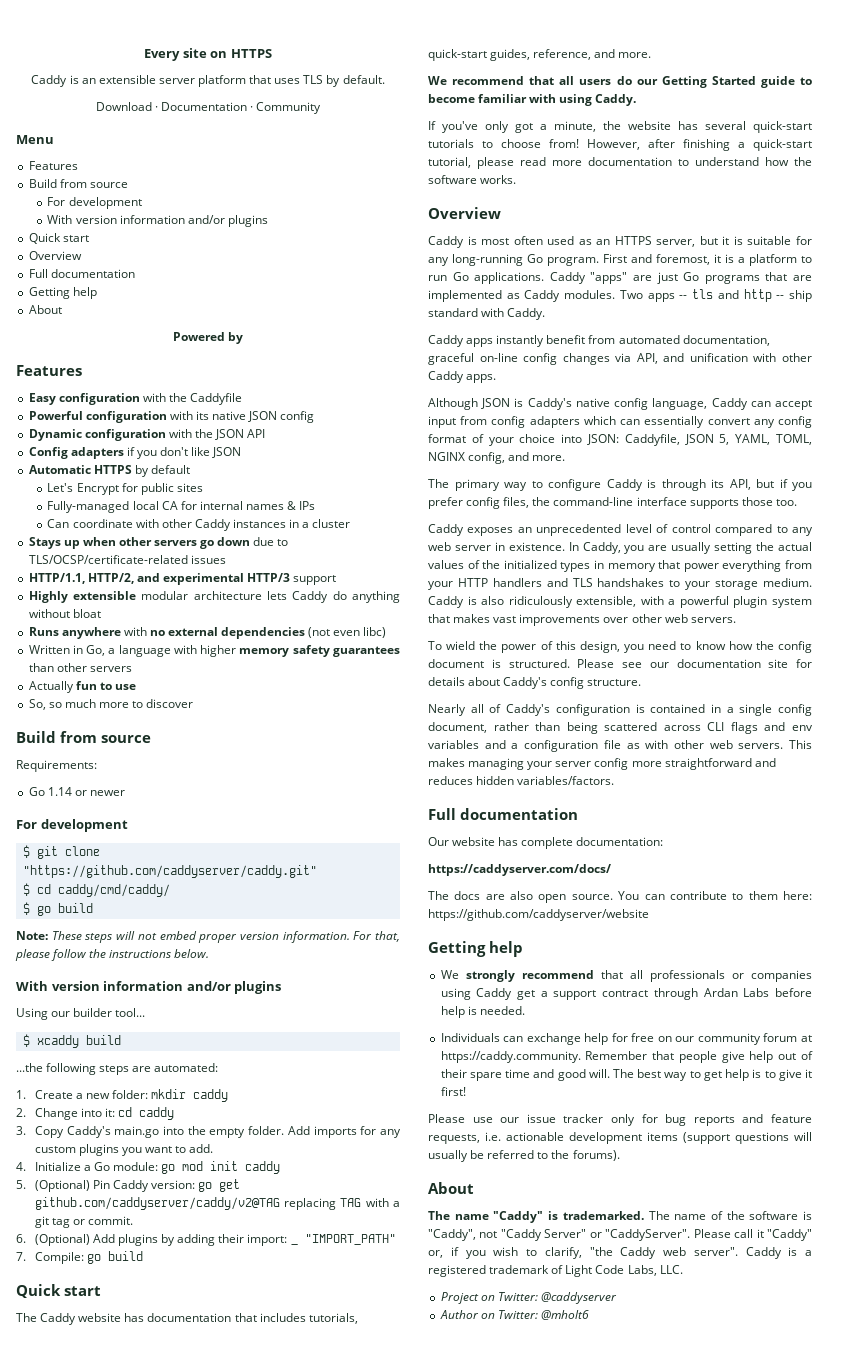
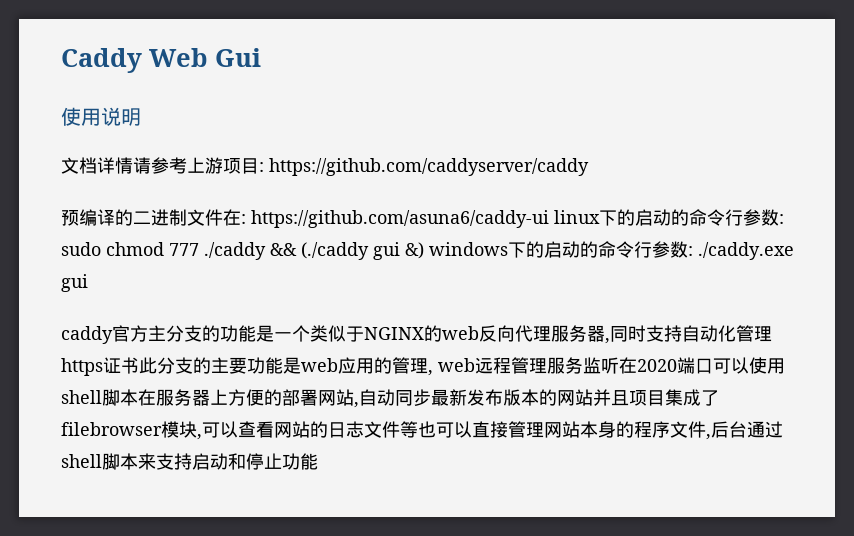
[144,48,272,61] [31,75,385,87] [95,102,322,114] [16,135,54,144] [28,161,78,170] [28,179,128,188] [47,197,142,209] [47,215,268,227] [28,233,89,244] [28,251,82,260] [28,269,135,278] [28,287,97,299] [28,305,62,314] [172,332,244,344] [16,365,82,376] [28,393,243,405] [28,411,315,423] [28,429,266,441] [28,447,242,459] [28,465,190,477] [47,483,203,495] [47,501,316,513] [47,519,351,531] [28,537,289,549] [28,555,226,564] [28,573,337,585] [28,591,400,603] [28,609,101,618] [28,627,387,639] [28,645,400,657] [28,663,132,672] [28,681,136,693] [28,699,194,710] [16,731,151,743] [16,760,97,772] [28,787,125,796] [16,819,128,832] [22,845,100,859] [22,865,317,878] [22,883,170,897] [22,902,93,916] [16,931,400,943] [15,949,210,961] [16,981,282,994] [16,1008,146,1020] [22,1034,121,1048] [16,1063,219,1075] [16,1089,229,1102] [16,1107,175,1120] [16,1126,401,1138] [34,1144,214,1156] [16,1161,281,1174] [16,1179,241,1192] [34,1197,400,1210] [34,1216,134,1228] [16,1234,396,1246] [16,1251,143,1264] [16,1284,101,1298] [16,1313,358,1325] [428,49,652,61] [428,76,812,88] [428,94,637,106] [428,121,812,133] [428,139,812,151] [428,157,812,169] [428,175,517,184] [428,207,501,219] [428,236,812,248] [428,254,812,266] [428,272,812,284] [428,289,812,302] [428,308,546,320] [428,335,770,347] [428,353,812,365] [428,371,497,383] [428,398,812,410] [428,416,812,428] [428,434,812,446] [428,452,566,464] [428,479,812,491] [428,497,797,509] [428,524,813,536] [428,542,812,554] [428,560,812,572] [428,578,812,590] [428,596,812,608] [428,614,736,626] [428,641,812,653] [428,659,812,668] [428,677,642,689] [428,704,812,716] [428,722,813,734] [428,740,812,752] [428,758,776,770] [428,776,615,785] [428,808,578,820] [428,837,664,849] [428,864,611,876] [428,891,812,903] [428,909,649,921] [428,941,523,957] [440,970,812,982] [440,988,812,1000] [440,1006,525,1018] [440,1033,812,1045] [440,1051,813,1063] [440,1069,813,1081] [440,1087,466,1096] [428,1114,812,1126] [428,1132,812,1144] [428,1150,620,1162] [428,1182,474,1194] [428,1211,812,1223] [428,1229,812,1241] [428,1247,812,1259] [428,1265,683,1277] [440,1292,617,1304] [439,1310,589,1320] Every site on HTTPS // Caddy is an extensible server platform that uses TLS by default. // Download · Documentation · Community // Menu // Features // Build from source // For development // With version information and/or plugins // Quick start // Overview // Full documentation // Getting help // About // Powered by // Features // Easy configuration with the Caddyfile // Powerful configuration with its native JSON config // Dynamic configuration with the JSON API // Config adapters if you don't like JSON // Automatic HTTPS by default // Let's Encrypt for public sites // Fully-managed local CA for internal names & IPs // Can coordinate with other Caddy instances in a cluster // Stays up when other servers go down due to TLS/OCSP/certificate-related issues // HTTP/1.1, HTTP/2, and experimental HTTP/3 support // Highly extensible modular architecture lets Caddy do anything without bloat // Runs anywhere with no external dependencies (not even libc) // Written in Go, a language with higher memory safety guarantees than other servers // Actually fun to use // So, so much more to discover // Build from source // Requirements: // Go 1.14 or newer // For development // $ git clone "https://github.com/caddyserver/caddy.git" // $ cd caddy/cmd/caddy/ // $ go build // Note: These steps will not embed proper version information. For that, please follow the instructions below. // With version information and/or plugins // Using our builder tool... // $ xcaddy build // ...the following steps are automated: // 1. Create a new folder: mkdir caddy // 2. Change into it: cd caddy // 3. Copy Caddy's main.go into the empty folder. Add imports for any custom plugins you want to add. // 4. Initialize a Go module: go mod init caddy // 5. (Optional) Pin Caddy version: go get github.com/caddyserver/caddy/v2@TAG replacing TAG with a git tag or commit. // 6. (Optional) Add plugins by adding their import: _ "IMPORT_PATH" // 7. Compile: go build // Quick start // The Caddy website has documentation that includes tutorials, quick-start guides, reference, and more. // We recommend that all users do our Getting Started guide to become familiar with using Caddy. // If you've only got a minute, the website has several quick-start tutorials to choose from! However, after finishing a quick-start tutorial, please read more documentation to understand how the software works. // Overview // Caddy is most often used as an HTTPS server, but it is suitable for any long-running Go program. First and foremost, it is a platform to run Go applications. Caddy "apps" are just Go programs that are implemented as Caddy modules. Two apps -- tls and http -- ship standard with Caddy. // Caddy apps instantly benefit from automated documentation, graceful on-line config changes via API, and unification with other Caddy apps. // Although JSON is Caddy's native config language, Caddy can accept input from config adapters which can essentially convert any config format of your choice into JSON: Caddyfile, JSON 5, YAML, TOML, NGINX config, and more. // The primary way to configure Caddy is through its API, but if you prefer config files, the command-line interface supports those too. // Caddy exposes an unprecedented level of control compared to any web server in existence. In Caddy, you are usually setting the actual values of the initialized types in memory that power everything from your HTTP handlers and TLS handshakes to your storage medium. Caddy is also ridiculously extensible, with a powerful plugin system that makes vast improvements over other web servers. // To wield the power of this design, you need to know how the config document is structured. Please see our documentation site for details about Caddy's config structure. // Nearly all of Caddy's configuration is contained in a single config document, rather than being scattered across CLI flags and env variables and a configuration file as with other web servers. This makes managing your server config more straightforward and reduces hidden variables/factors. // Full documentation // Our website has complete documentation: // https://caddyserver.com/docs/ // The docs are also open source. You can contribute to them here: https://github.com/caddyserver/website // Getting help // We strongly recommend that all professionals or companies using Caddy get a support contract through Ardan Labs before help is needed. // Individuals can exchange help for free on our community forum at https://caddy.community. Remember that people give help out of their spare time and good will. The best way to get help is to give it first! // Please use our issue tracker only for bug reports and feature requests, i.e. actionable development items (support questions will usually be referred to the forums). // About // The name "Caddy" is trademarked. The name of the software is "Caddy", not "Caddy Server" or "CaddyServer". Please call it "Caddy" or, if you wish to clarify, "the Caddy web server". Caddy is a registered trademark of Light Code Labs, LLC. // Project on Twitter: @caddyserver // Author on Twitter: @mholt6 -> [61,48,261,73] [61,107,141,126] [61,157,589,176] [61,209,784,228] [61,241,794,260] [61,274,88,292] [61,325,772,344] [61,357,785,376] [61,389,719,408] [61,421,783,440] [61,453,318,470] Caddy Web Gui // 使用说明 // 文档详情请参考上游项目: https://github.com/caddyserver/caddy // 预编译的二进制文件在: https://github.com/asuna6/caddy-ui linux下的启动的命令行参数: sudo chmod 777 ./caddy && (./caddy gui &) windows下的启动的命令行参数: ./caddy.exe gui // caddy官方主分支的功能是一个类似于NGINX的web反向代理服务器,同时支持自动化管理https证书此分支的主要功能是web应用的管理, web远程管理服务监听在2020端口可以使用shell脚本在服务器上方便的部署网站,自动同步最新发布版本的网站并且项目集成了filebrowser模块,可以查看网站的日志文件等也可以直接管理网站本身的程序文件,后台通过shell脚本来支持启动和停止功能

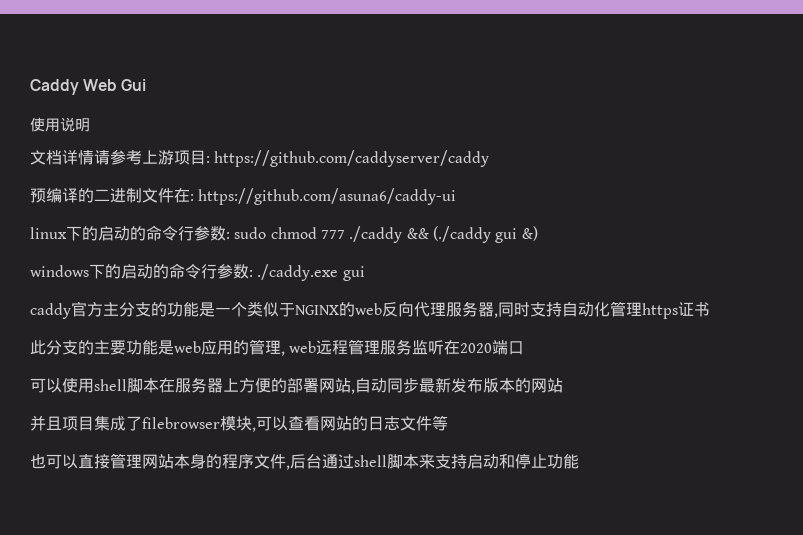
(549, 219) none -> (457, 196) //
(424, 250) none -> (538, 233) //
(139, 365) none -> (710, 309) //
(713, 366) none -> (525, 348) //
(593, 397) none -> (563, 385) //
(418, 429) none -> (448, 423) //

